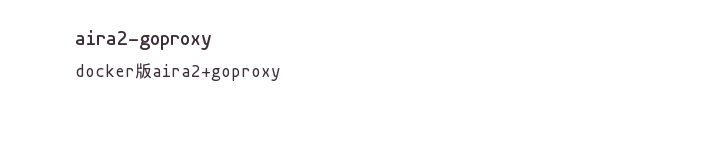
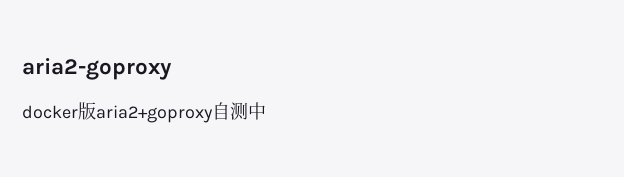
[75,30,212,50] aira2-goproxy -> [22,58,172,80] aria2-goproxy
[152,64,281,81] aira2+goproxy -> [96,102,266,123] aria2+goproxy自测中

